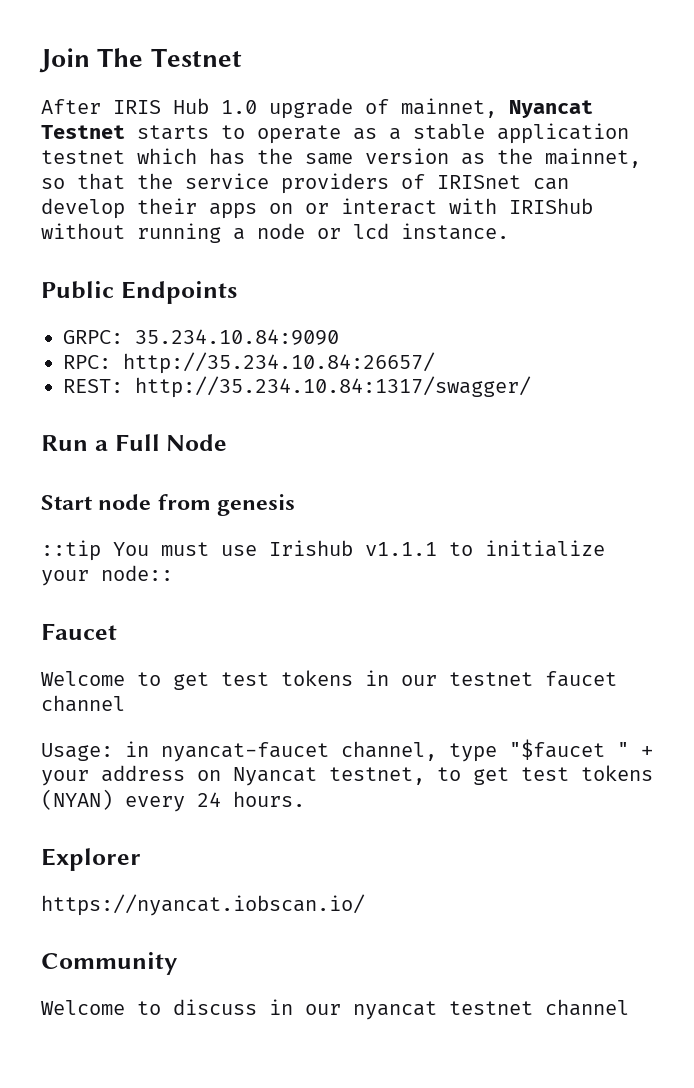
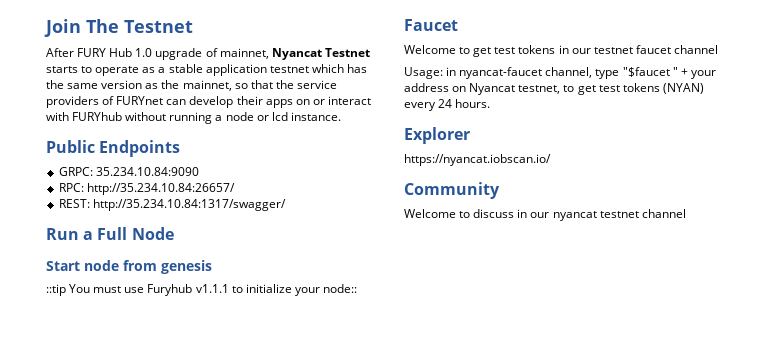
[113,100,161,114] IRIS -> [77,48,107,57] FURY
[437,175,521,189] IRISnet -> [116,96,164,105] FURYnet
[509,198,593,214] IRIShub -> [72,112,123,121] FURYhub
[269,540,353,556] Irishub -> [147,284,193,296] Furyhub

